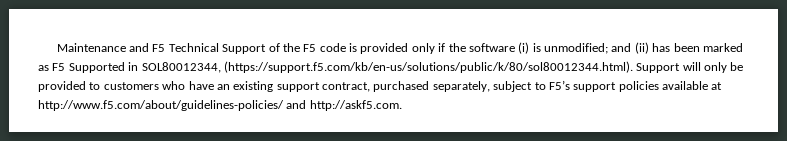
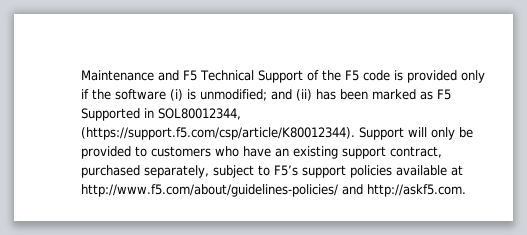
[223,61,633,73] (https://support.f5.com/kb/en-us/solutions/public/k/80/sol80012344.html). -> [81,127,355,140] (https://support.f5.com/csp/article/K80012344).

